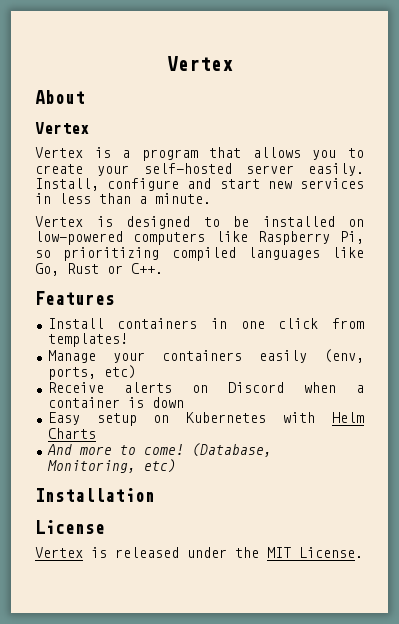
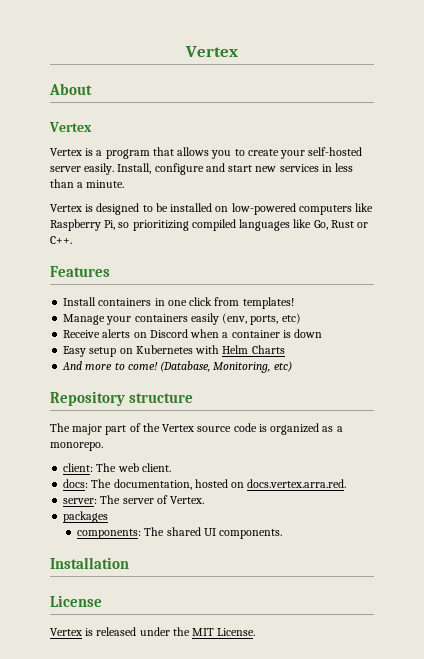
(176, 466) none -> [50,391,194,406] [50,423,343,435] [50,442,103,451] [63,463,171,472] [63,479,347,490] [63,495,205,504] [63,511,109,523] [77,527,283,539] // Repository structure // The major part of the Vertex source code is organized as a monorepo. // client: The web client. // docs: The documentation, hosted on docs.vertex.arra.red. // server: The server of Vertex. // packages // components: The shared UI components.

